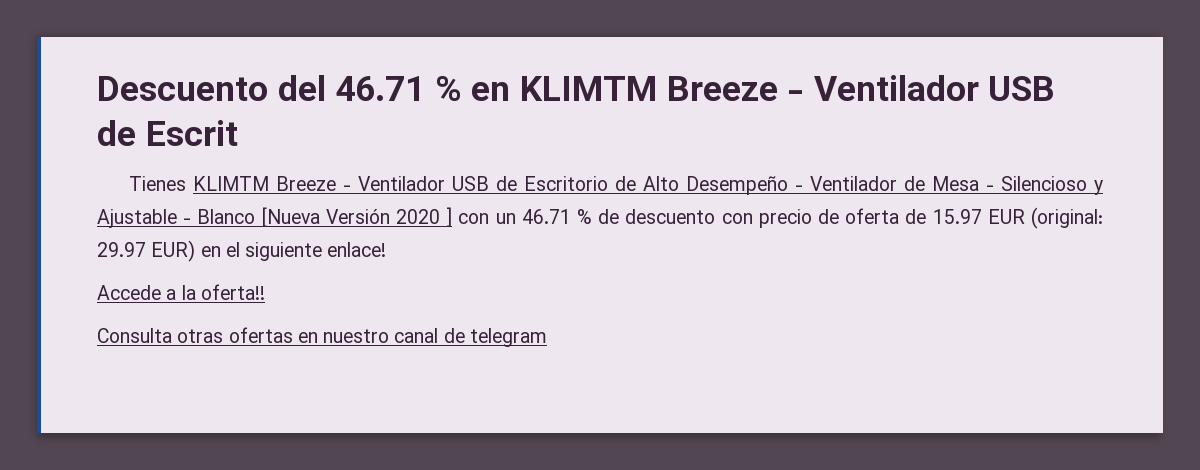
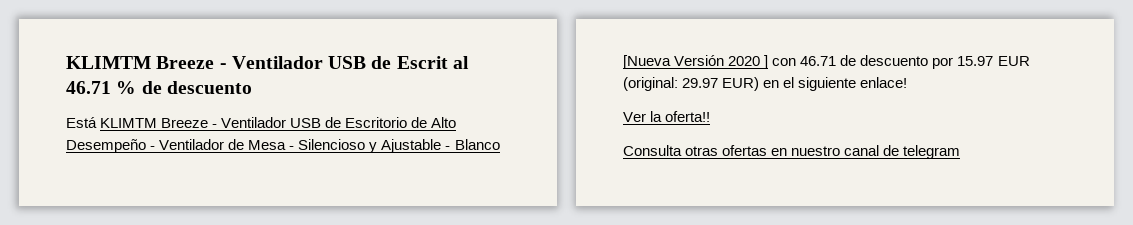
[97,75,511,101] Descuento del 46.71 % en -> (66, 62) none
[129,176,187,191] // Tienes -> [452,56,469,69] [66,81,252,94] [66,117,97,128] al 46.71 % de descuento // Está
[495,208,927,228] un 46.71 % de descuento con precio de oferta de -> [800,55,954,69] 46.71 de descuento por
[97,285,177,300] Accede a -> [623,112,646,122] Ver

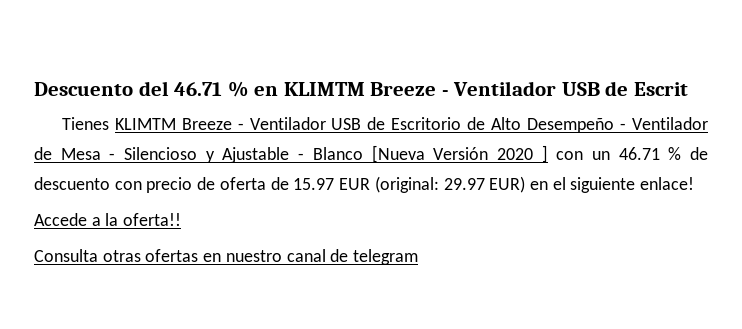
(66, 62) none -> [34,81,279,97] Descuento del 46.71 % en
[452,56,469,69] [66,81,252,94] [66,117,97,128] al 46.71 % de descuento // Está -> [61,117,109,130] // Tienes
[800,55,954,69] 46.71 de descuento por -> [591,147,708,160] [34,177,289,193] un 46.71 % de descuento con precio de oferta de
[623,112,646,122] Ver -> [34,213,101,226] Accede a

